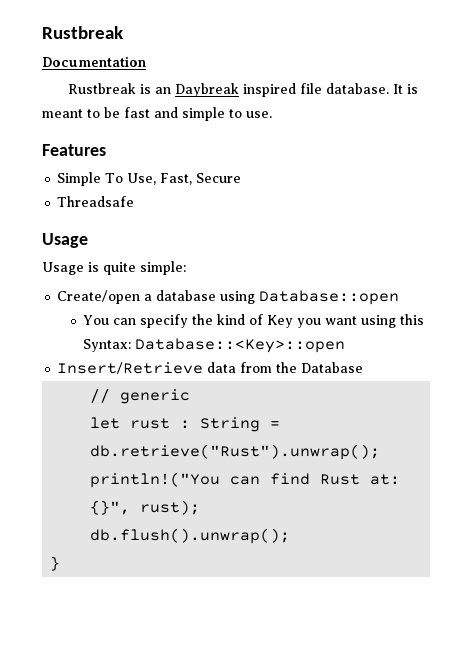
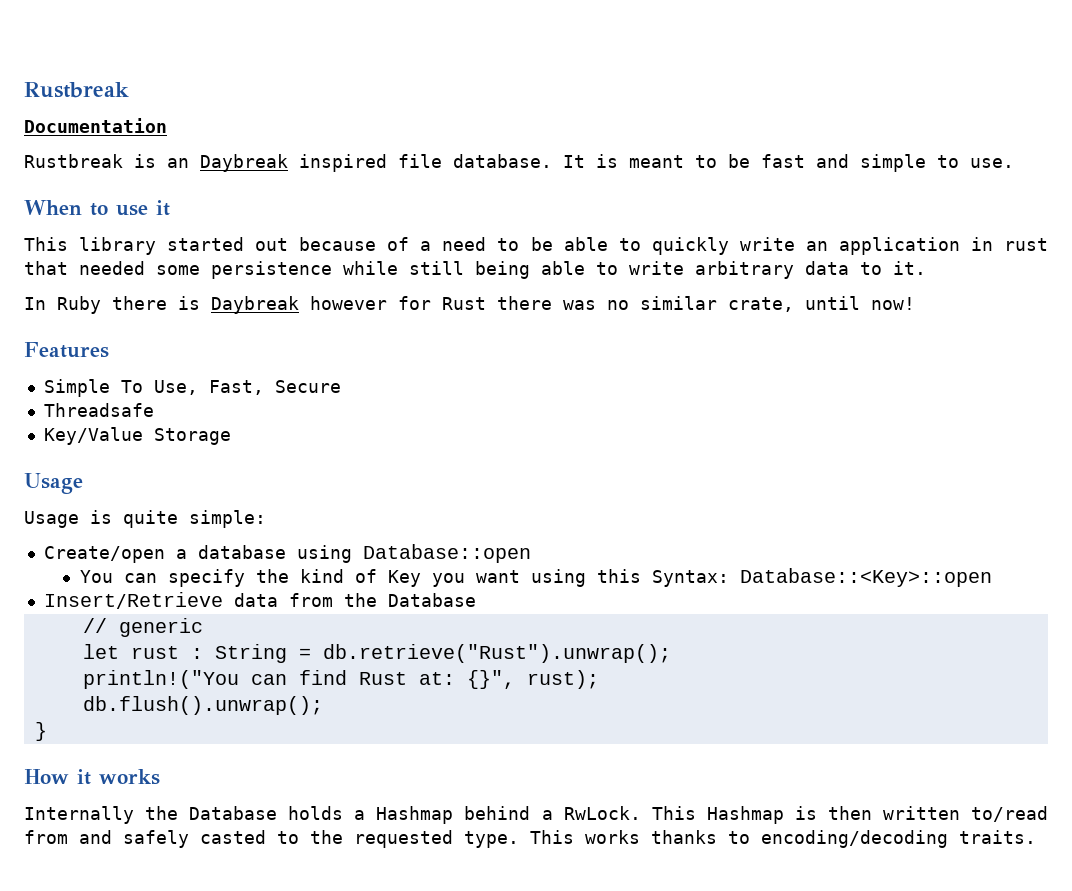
(272, 114) none -> [24,200,170,216] [24,237,1048,255] [24,261,926,279] [24,296,915,314] // When to use it // This library started out because of a need to be able to quickly write an application in rust that needed some persistence while still being able to write arbitrary data to it. // In Ruby there is Daybreak however for Rust there was no similar crate, until now!
(135, 201) none -> [43,427,231,445] // Key/Value Storage
(61, 563) none -> [24,769,160,785] [24,806,1048,824] [24,830,1036,848] // How it works // Internally the Database holds a Hashmap behind a RwLock. This Hashmap is then written to/read from and safely casted to the requested type. This works thanks to encoding/decoding traits.

